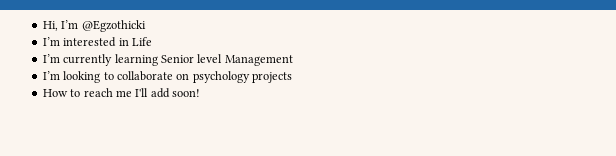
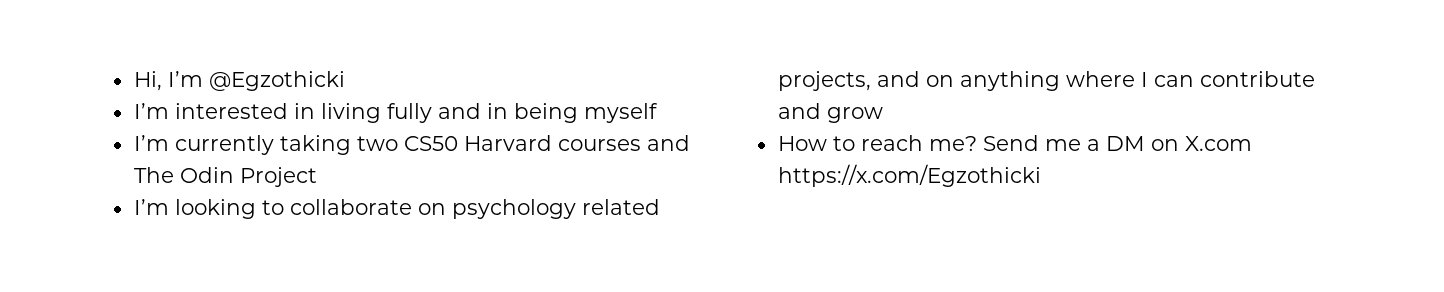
[131,37,152,46] [42,54,293,66] Life // I’m currently learning Senior level Management -> [320,103,658,123] [133,135,690,155] [133,167,317,187] living fully and in being myself // I’m currently taking two CS50 Harvard courses and The Odin Project
[252,72,292,83] [42,88,200,98] projects // How to reach me I'll add soon! -> [581,199,660,215] [777,71,1315,91] [777,103,883,123] [777,135,1252,151] [777,164,1041,187] related projects, and on anything where I can contribute and grow // How to reach me? Send me a DM on X.com https://x.com/Egzothicki

